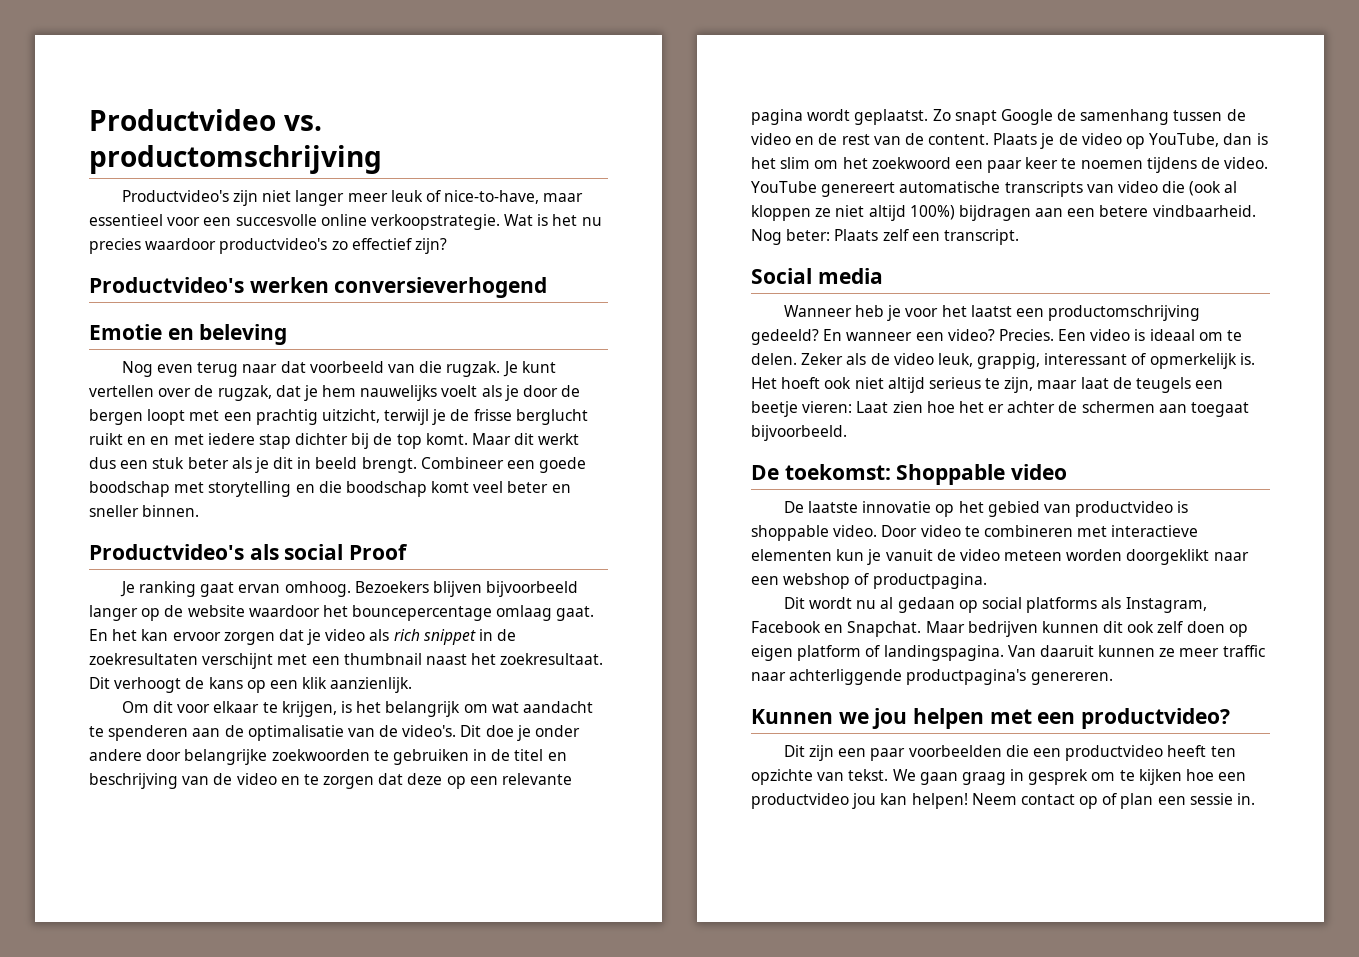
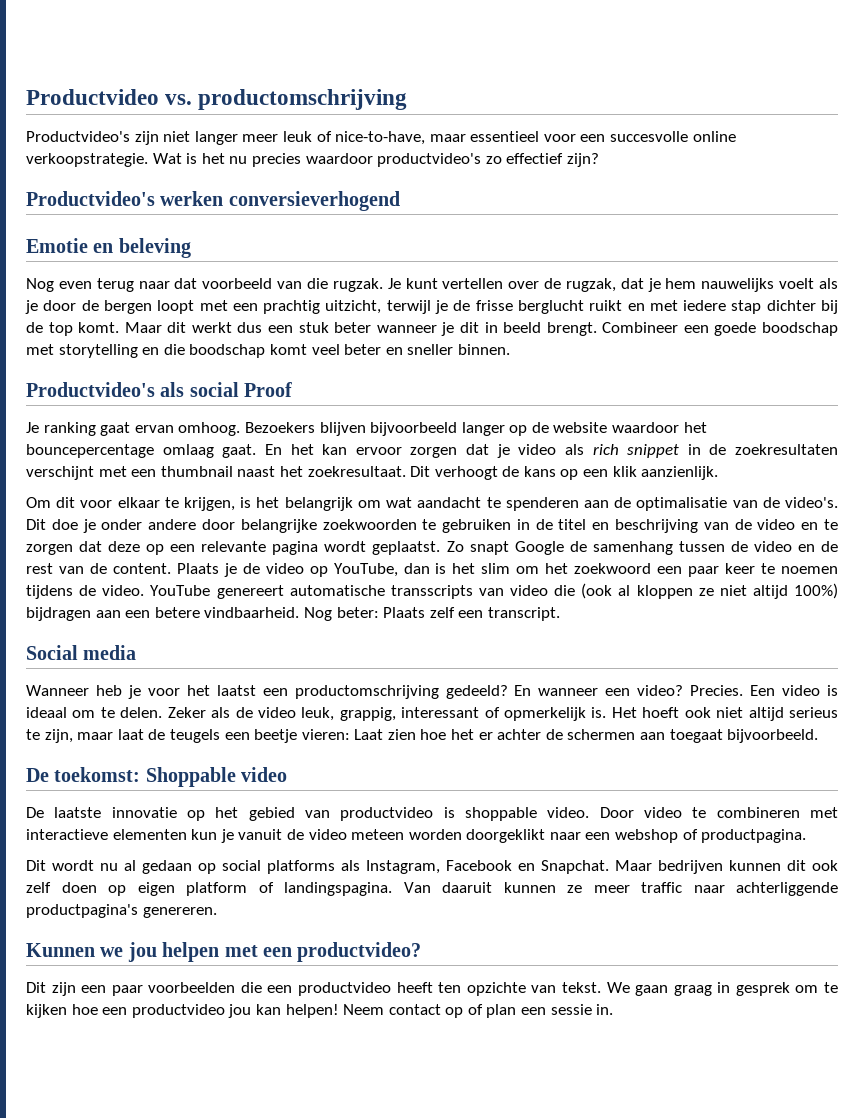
[150,436,170,445] en -> (645, 307) none
[231,457,252,469] als -> [376,325,437,333] wanneer
[1004,181,1083,197] transcripts -> [390,585,473,599] transscripts

